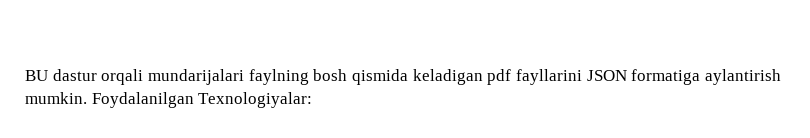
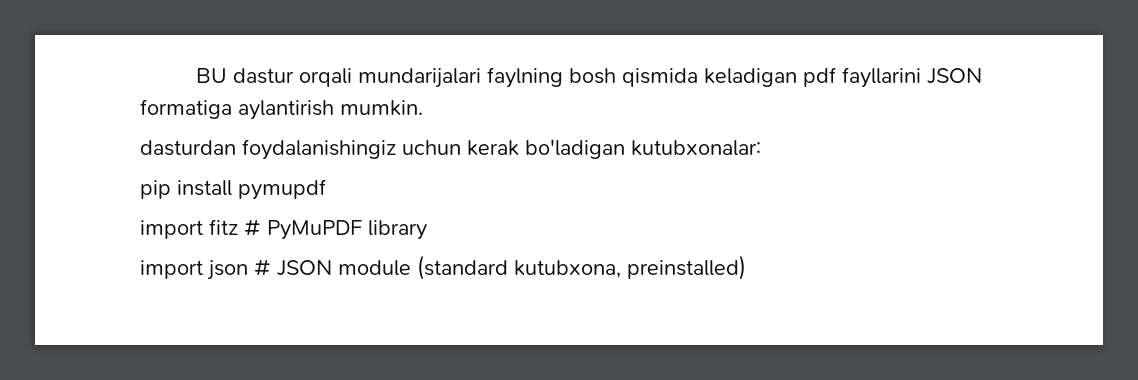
[91,92,313,108] Foydalanilgan Texnologiyalar: -> [140,139,761,160] [140,179,326,200] [140,219,427,240] [140,255,746,280] // dasturdan foydalanishingiz uchun kerak bo'ladigan kutubxonalar: // pip install pymupdf // import fitz # PyMuPDF library // import json # JSON module (standard kutubxona, preinstalled)

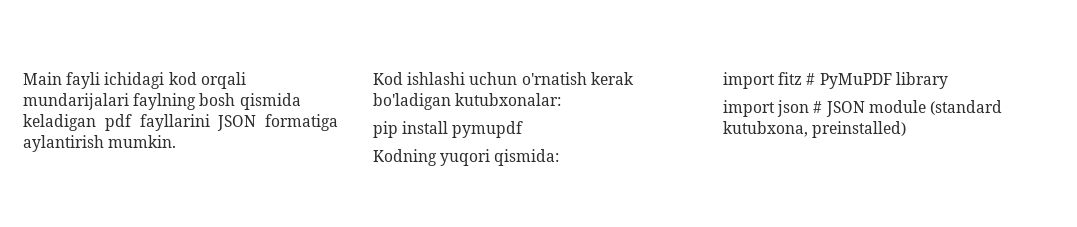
[195,68,294,84] BU dastur -> [23,72,197,89] Main fayli ichidagi kod
[140,139,461,160] dasturdan foydalanishingiz uchun -> [373,72,587,85] Kod ishlashi uchun o'rnatish
(326, 189) none -> [373,149,560,166] // Kodning yuqori qismida:

